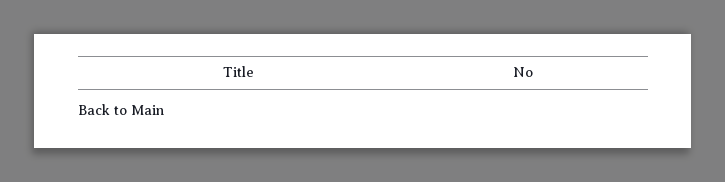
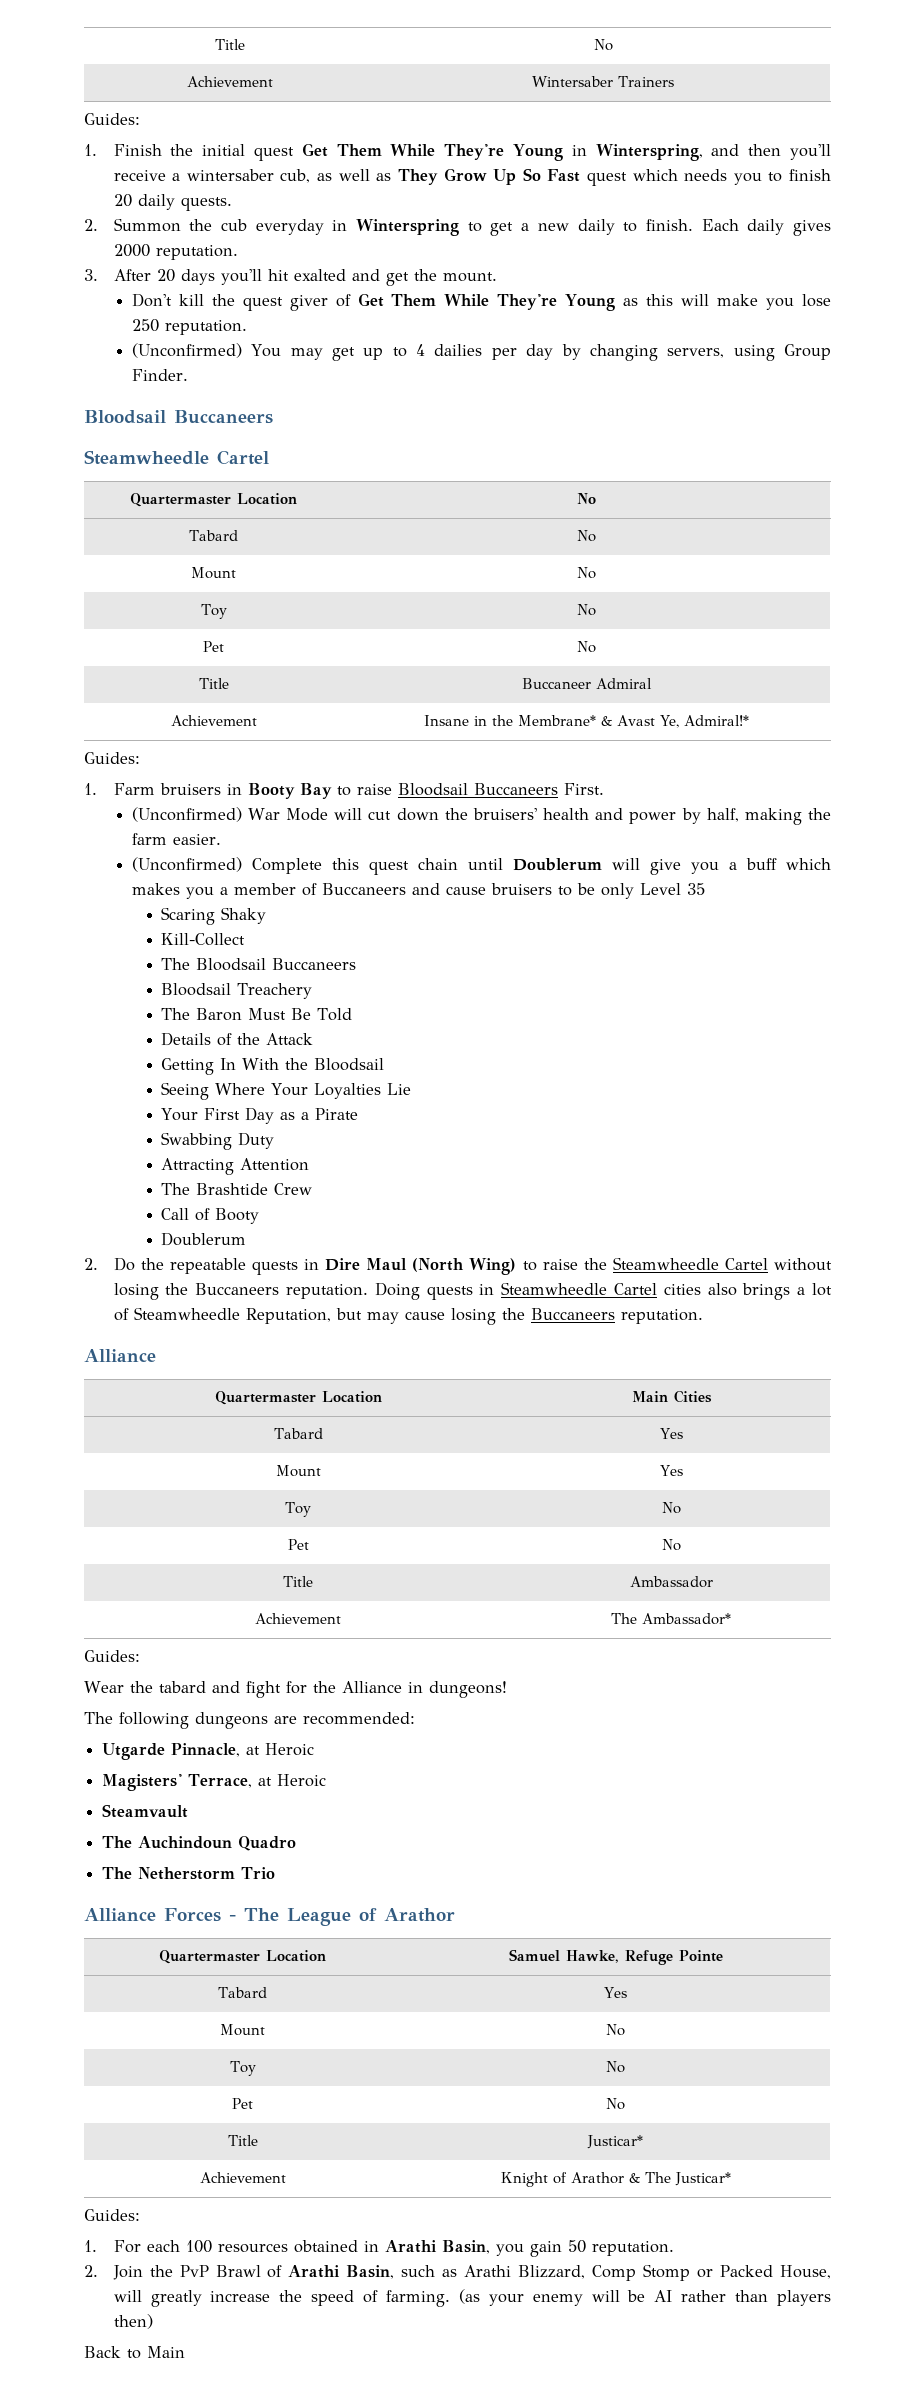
(533, 72) none -> [187,76,273,87] [532,76,675,87] [84,113,140,125] [84,143,831,161] [113,168,832,186] [113,194,232,211] [84,218,832,236] [113,244,238,260] [84,269,497,286] [131,293,831,311] [131,319,247,335] [131,343,832,361] [131,369,188,381] [84,410,273,424] [84,450,269,465] [130,493,297,507] [577,493,596,504] [189,530,239,541] [577,530,596,542] [191,567,236,579] [577,567,596,579] [200,604,227,619] [577,604,596,616] [203,641,224,652] [577,641,596,653] [198,678,229,689] [522,678,652,689] [170,715,257,726] [423,715,750,728] [84,752,140,764] [84,783,604,799] [131,807,831,825] [131,833,221,845] [131,857,832,875] [131,883,705,899] [161,907,267,925] [161,933,246,946] [161,958,357,971] [161,983,313,999] [161,1008,353,1021] [161,1032,314,1046] [161,1058,385,1075] [161,1082,412,1100] [161,1107,359,1124] [161,1132,275,1150] [161,1158,310,1175] [161,1183,313,1195] [161,1208,260,1224] [161,1232,247,1246] [84,1257,832,1275] [113,1282,832,1300] [113,1307,703,1325] [84,1349,156,1362] [214,1391,382,1405] [631,1390,712,1403] [273,1428,323,1439] [659,1428,683,1439] [275,1465,321,1477] [659,1465,683,1476] [285,1502,312,1517] [661,1502,681,1514] [287,1539,309,1550] [661,1539,681,1551] [283,1576,313,1587] [629,1576,713,1588] [255,1613,341,1624] [610,1613,731,1625] [84,1650,140,1662] [84,1681,507,1698] [84,1712,415,1729] [102,1743,315,1760] [102,1774,327,1791] [102,1804,189,1818] [102,1836,297,1851] [102,1867,276,1880] [84,1908,455,1926] [159,1950,326,1964] [508,1949,723,1965] [218,1987,268,1998] [604,1987,628,1998] [220,2024,265,2036] [605,2024,625,2036] [229,2061,256,2076] [605,2061,625,2073] [232,2098,253,2109] [605,2098,625,2110] [227,2135,258,2146] [587,2135,643,2149] [199,2172,286,2183] [500,2172,731,2187] [84,2209,140,2221] [84,2240,674,2257] [84,2264,832,2281] [113,2289,831,2307] [113,2314,153,2329] // Achievement | Wintersaber Trainers // Guides: // 1. Finish the initial quest Get Them While They're Young in Winterspring, and then you'll receive a wintersaber cub, as well as They Grow Up So Fast quest which needs you to finish 20 daily quests. // 2. Summon the cub everyday in Winterspring to get a new daily to finish. Each daily gives 2000 reputation. // 3. After 20 days you'll hit exalted and get the mount. // Don't kill the quest giver of Get Them While They're Young as this will make you lose 250 reputation. // (Unconfirmed) You may get up to 4 dailies per day by changing servers, using Group Finder. // Bloodsail Buccaneers // Steamwheedle Cartel // Quartermaster Location | No // Tabard | No // Mount | No // Toy | No // Pet | No // Title | Buccaneer Admiral // Achievement | Insane in the Membrane* & Avast Ye, Admiral!* // Guides: // 1. Farm bruisers in Booty Bay to raise Bloodsail Buccaneers First. // (Unconfirmed) War Mode will cut down the bruisers' health and power by half, making the farm easier. // (Unconfirmed) Complete this quest chain until Doublerum will give you a buff which makes you a member of Buccaneers and cause bruisers to be only Level 35 // Scaring Shaky // Kill-Collect // The Bloodsail Buccaneers // Bloodsail Treachery // The Baron Must Be Told // Details of the Attack // Getting In With the Bloodsail // Seeing Where Your Loyalties Lie // Your First Day as a Pirate // Swabbing Duty // Attracting Attention // The Brashtide Crew // Call of Booty // Doublerum // 2. Do the repeatable quests in Dire Maul (North Wing) to raise the Steamwheedle Cartel without losing the Buccaneers reputation. Doing quests in Steamwheedle Cartel cities also brings a lot of Steamwheedle Reputation, but may cause losing the Buccaneers reputation. // Alliance // Quartermaster Location | Main Cities // Tabard | Yes // Mount | Yes // Toy | No // Pet | No // Title | Ambassador // Achievement | The Ambassador* // Guides: // Wear the tabard and fight for the Alliance in dungeons! // The following dungeons are recommended: // Utgarde Pinnacle, at Heroic // Magisters' Terrace, at Heroic // Steamvault // The Auchindoun Quadro // The Netherstorm Trio // Alliance Forces - The League of Arathor // Quartermaster Location | Samuel Hawke, Refuge Pointe // Tabard | Yes // Mount | No // Toy | No // Pet | No // Title | Justicar* // Achievement | Knight of Arathor & The Justicar* // Guides: // 1. For each 100 resources obtained in Arathi Basin, you gain 50 reputation. // 2. Join the PvP Brawl of Arathi Basin, such as Arathi Blizzard, Comp Stomp or Packed House, will greatly increase the speed of farming. (as your enemy will be AI rather than players then)

